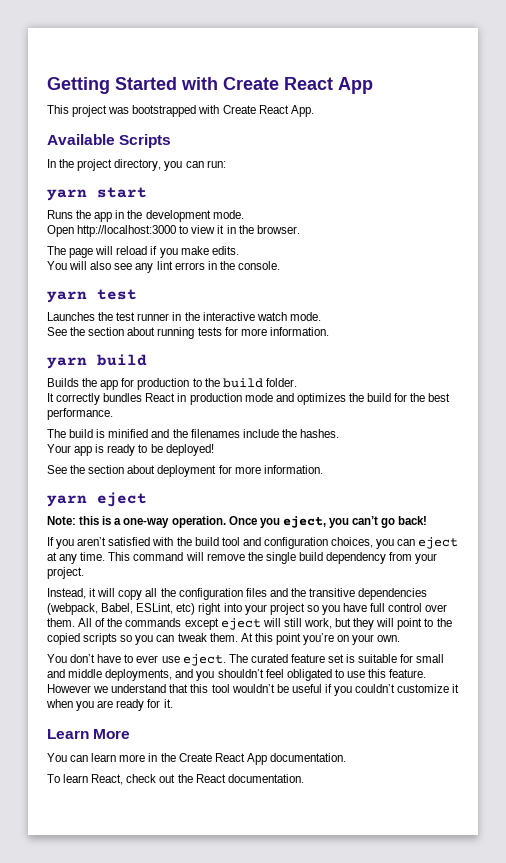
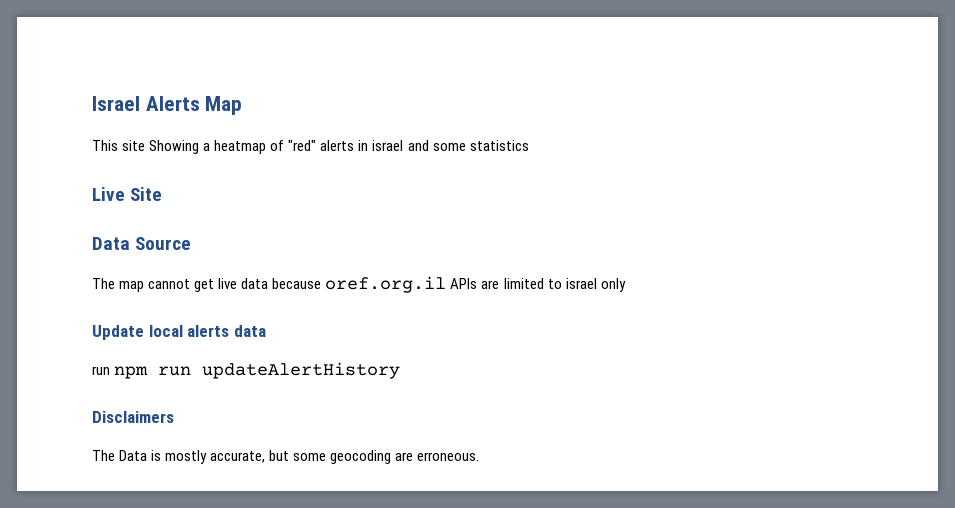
[47,77,373,94] [47,105,314,117] [47,134,172,148] [47,159,226,171] [47,187,147,201] [47,210,244,222] [47,225,300,237] [47,246,239,258] [47,261,280,273] [47,289,137,303] [47,312,321,321] [47,327,329,339] [47,354,147,369] [47,378,297,390] [47,393,451,405] [47,408,113,420] [47,429,339,438] [47,444,214,456] [47,465,323,477] [47,492,147,507] [47,516,428,528] [47,537,459,549] [47,552,438,564] [47,567,84,579] [47,588,428,600] [47,603,448,615] [47,618,452,630] [47,633,401,645] [47,654,445,666] [47,669,427,681] [47,684,460,696] [46,699,173,711] [47,729,131,739] [47,753,346,765] [47,774,304,785] Getting Started with Create React App // This project was bootstrapped with Create React App. // Available Scripts // In the project directory, you can run: // yarn start // Runs the app in the development mode. // Open http://localhost:3000 to view it in the browser. // The page will reload if you make edits. // You will also see any lint errors in the console. // yarn test // Launches the test runner in the interactive watch mode. // See the section about running tests for more information. // yarn build // Builds the app for production to the build folder. // It correctly bundles React in production mode and optimizes the build for the best performance. // The build is minified and the filenames include the hashes. // Your app is ready to be deployed! // See the section about deployment for more information. // yarn eject // Note: this is a one-way operation. Once you eject, you can’t go back! // If you aren’t satisfied with the build tool and configuration choices, you can eject at any time. This command will remove the single build dependency from your project. // Instead, it will copy all the configuration files and the transitive dependencies (webpack, Babel, ESLint, etc) right into your project so you have full control over them. All of the commands except eject will still work, but they will point to the copied scripts so you can tweak them. At this point you’re on your own. // You don’t have to ever use eject. The curated feature set is suitable for small and middle deployments, and you shouldn’t feel obligated to use this feature. However we understand that this tool wouldn’t be useful if you couldn’t customize it when you are ready for it. // Learn More // You can learn more in the Create React App documentation. // To learn React, check out the React documentation. -> [92,96,243,115] [92,140,529,154] [92,187,163,201] [92,237,192,250] [92,276,626,293] [92,325,266,340] [92,362,401,379] [92,411,174,423] [92,450,480,464] Israel Alerts Map // This site Showing a heatmap of "red" alerts in israel and some statistics // Live Site // Data Source // The map cannot get live data because oref.org.il APIs are limited to israel only // Update local alerts data // run npm run updateAlertHistory // Disclaimers // The Data is mostly accurate, but some geocoding are erroneous.

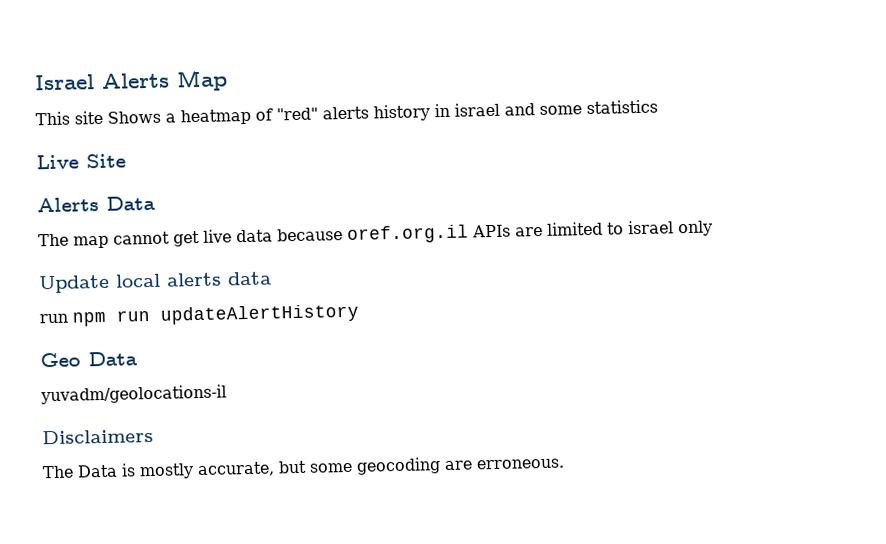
[149,140,200,154] Showing -> [107,110,161,124] Shows
(355, 145) none -> [373,104,430,122] history
[92,237,192,250] Data Source -> [37,195,156,213] Alerts Data
(401, 370) none -> [40,351,138,368] [40,384,227,405] // Geo Data // yuvadm/geolocations-il

